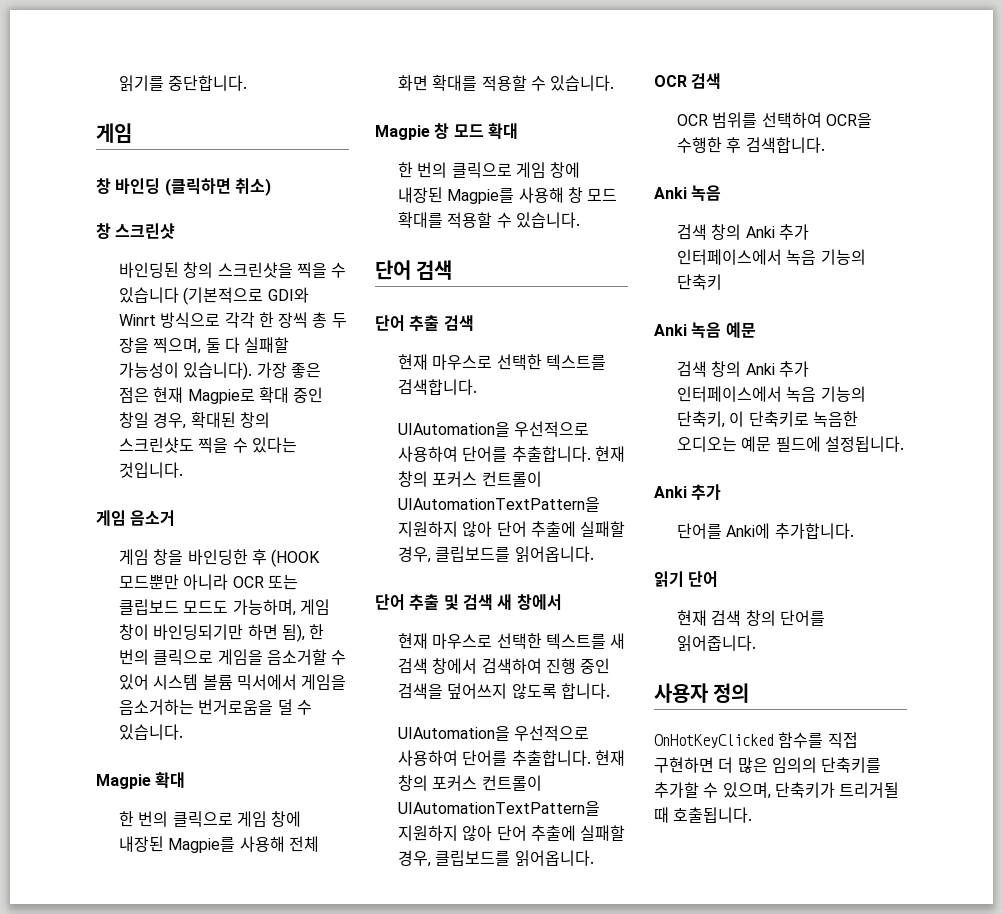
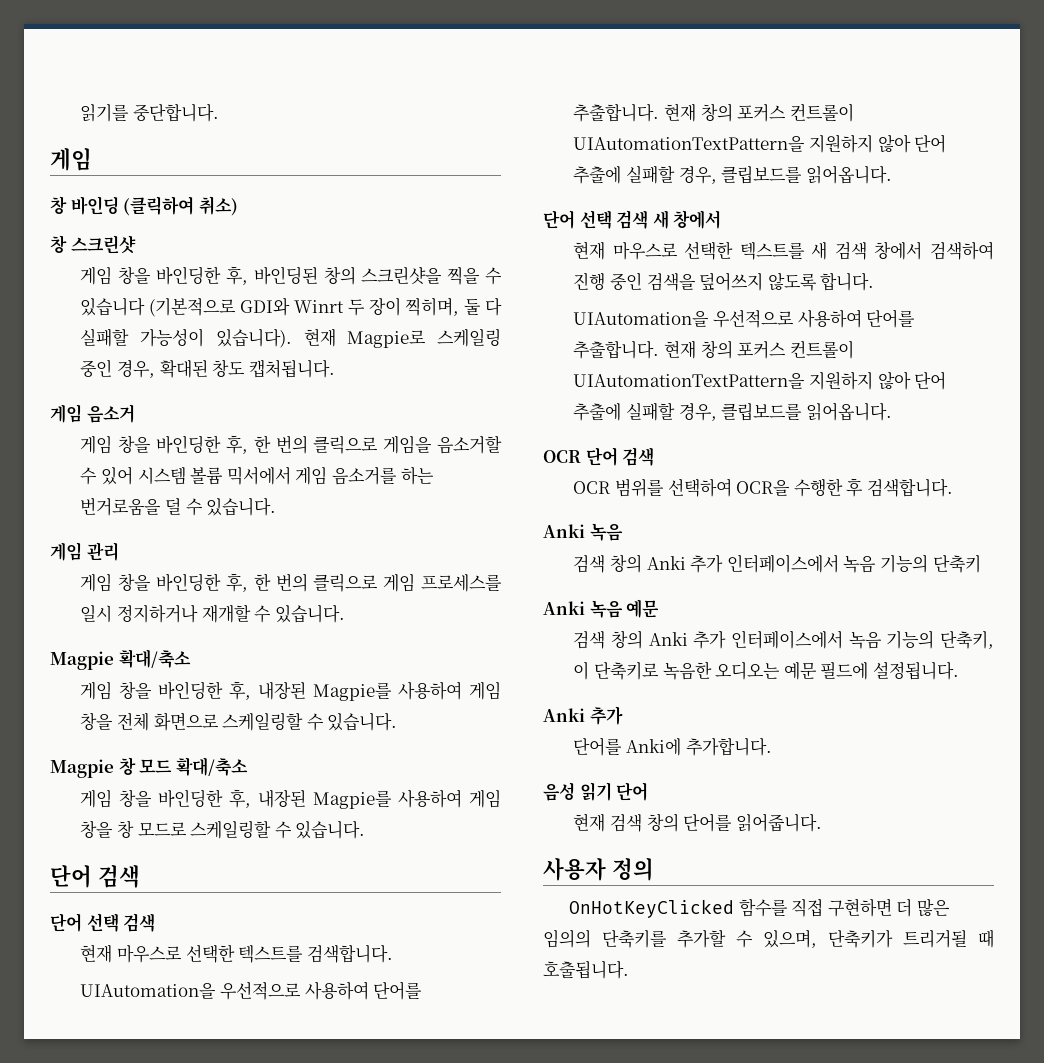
[164,178,231,196] (클릭하면 -> [123,196,195,216] (클릭하여
(176, 231) none -> [80,266,248,285] 게임 창을 바인딩한 후,
[160,312,347,328] [118,337,202,354] 방식으로 각각 한 장씩 총 두 장을 찍으며, -> [347,297,460,316] 두 장이 찍히며,
[256,362,321,378] [118,387,324,404] [118,412,270,429] [118,437,297,453] [118,462,183,478] 가장 좋은 점은 현재 Magpie로 확대 중인 창일 경우, 확대된 창의 스크린샷도 찍을 수 있다는 것입니다. -> [303,328,501,348] [80,359,335,378] 현재 Magpie로 스케일링 중인 경우, 확대된 창도 캡처됩니다.
[251,549,321,567] [118,574,298,590] [118,599,330,616] [118,624,305,642] 후 (HOOK 모드뿐만 아니라 OCR 또는 클립보드 모드도 가능하며, 게임 창이 바인딩되기만 하면 됨), -> [225,435,248,454] 후,
[301,674,347,690] [118,699,194,715] 게임을 음소거하는 -> [295,466,434,485] 게임 음소거를 하는
[96,772,186,789] [118,811,302,827] [118,836,319,853] [397,75,527,91] Magpie 확대 // 한 번의 클릭으로 게임 창에 내장된 Magpie를 사용해 전체 화면 확대를 적용할 -> [50,542,119,561] [80,573,502,592] [80,604,345,623] [50,649,191,670] [80,681,501,701] [80,712,304,731] 게임 관리 // 게임 창을 바인딩한 후, 한 번의 클릭으로 게임 프로세스를 일시 정지하거나 재개할 수 있습니다. // Magpie 확대/축소 // 게임 창을 바인딩한 후, 내장된 Magpie를 사용하여 게임 창을 전체 화면으로 스케일링할
[487,123,518,139] [397,162,581,178] [397,187,618,204] [397,212,493,228] 확대 // 한 번의 클릭으로 게임 창에 내장된 Magpie를 사용해 창 모드 확대를 적용할 -> [175,757,248,776] [80,789,501,809] [80,820,272,839] 확대/축소 // 게임 창을 바인딩한 후, 내장된 Magpie를 사용하여 게임 창을 창 모드로 스케일링할
[409,315,440,332] 추출 -> [86,913,119,932] 선택
[409,594,459,611] 추출 및 -> [579,210,612,229] 선택
(687, 81) none -> [585,447,618,466] 단어
(854, 531) none -> [543,782,575,801] 음성

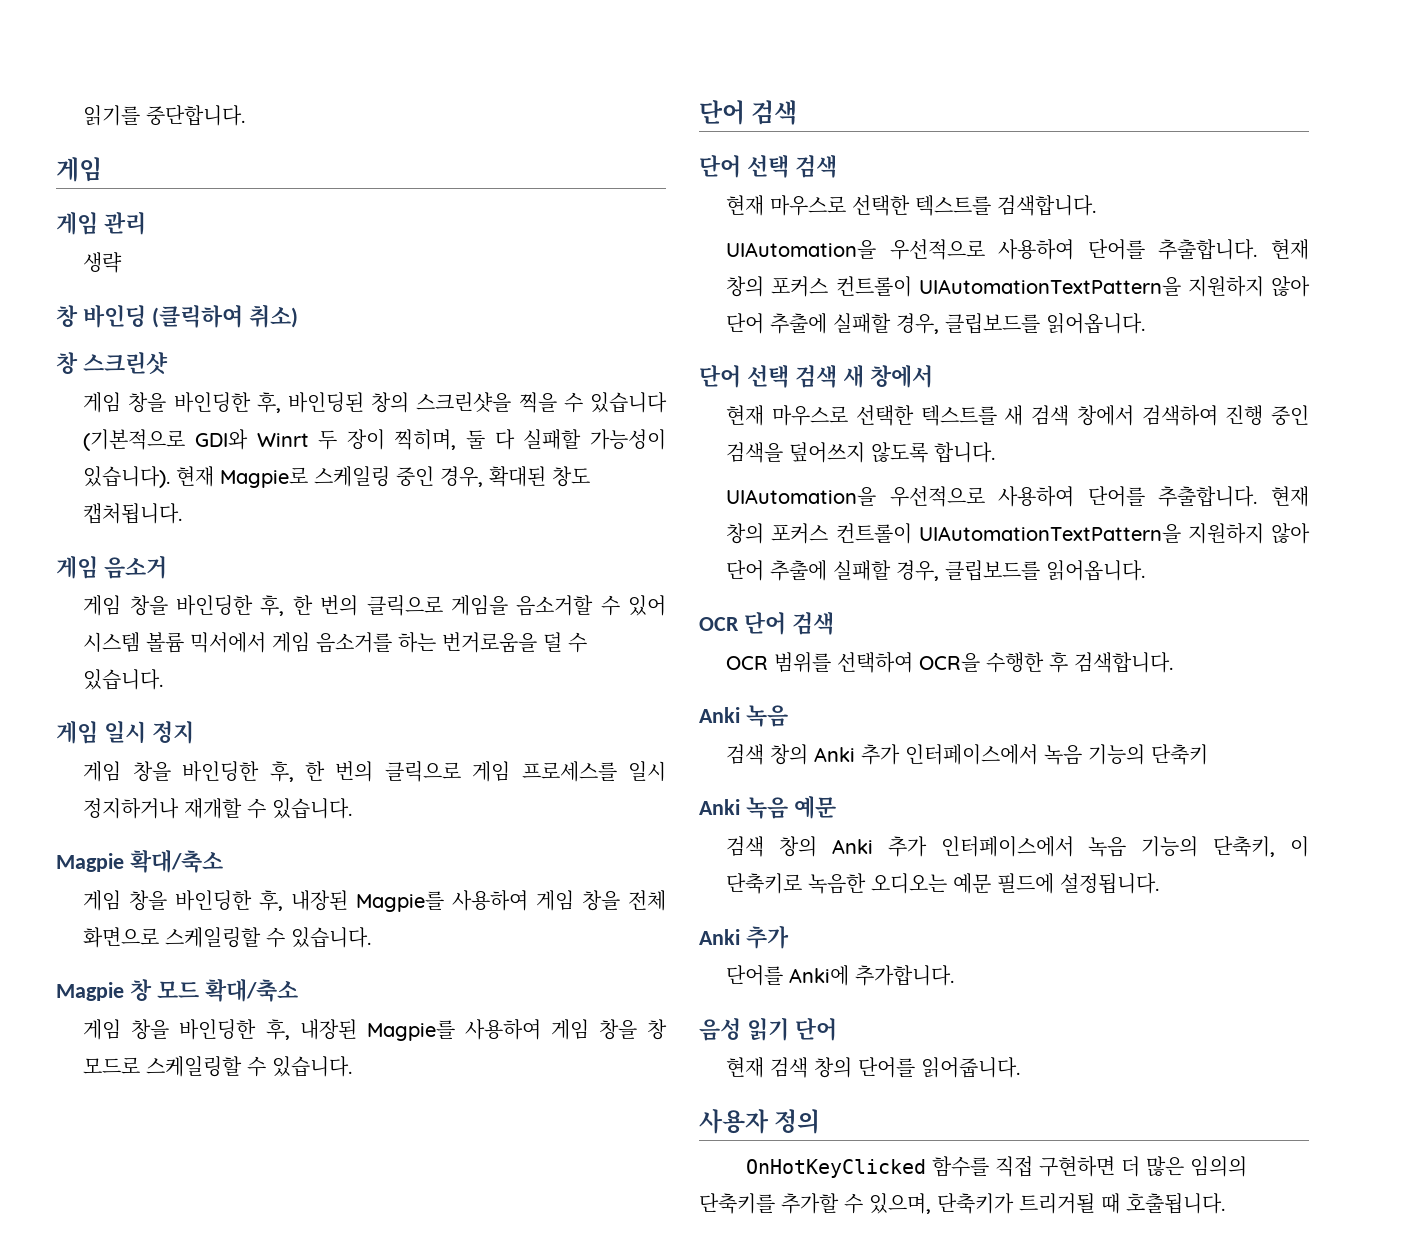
(92, 159) none -> [56,212,146,235] [83,252,123,273] // 게임 관리 // 생략
[86,542,119,561] 관리 -> [103,721,194,744] 일시 정지

